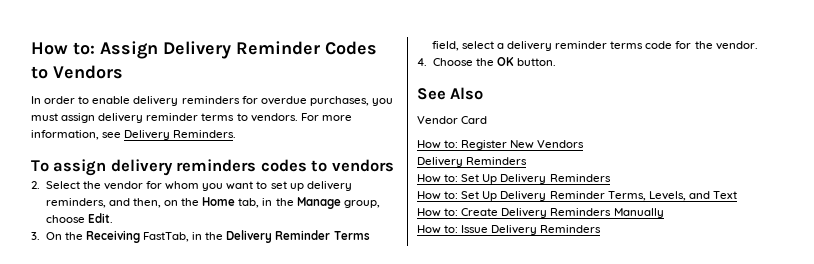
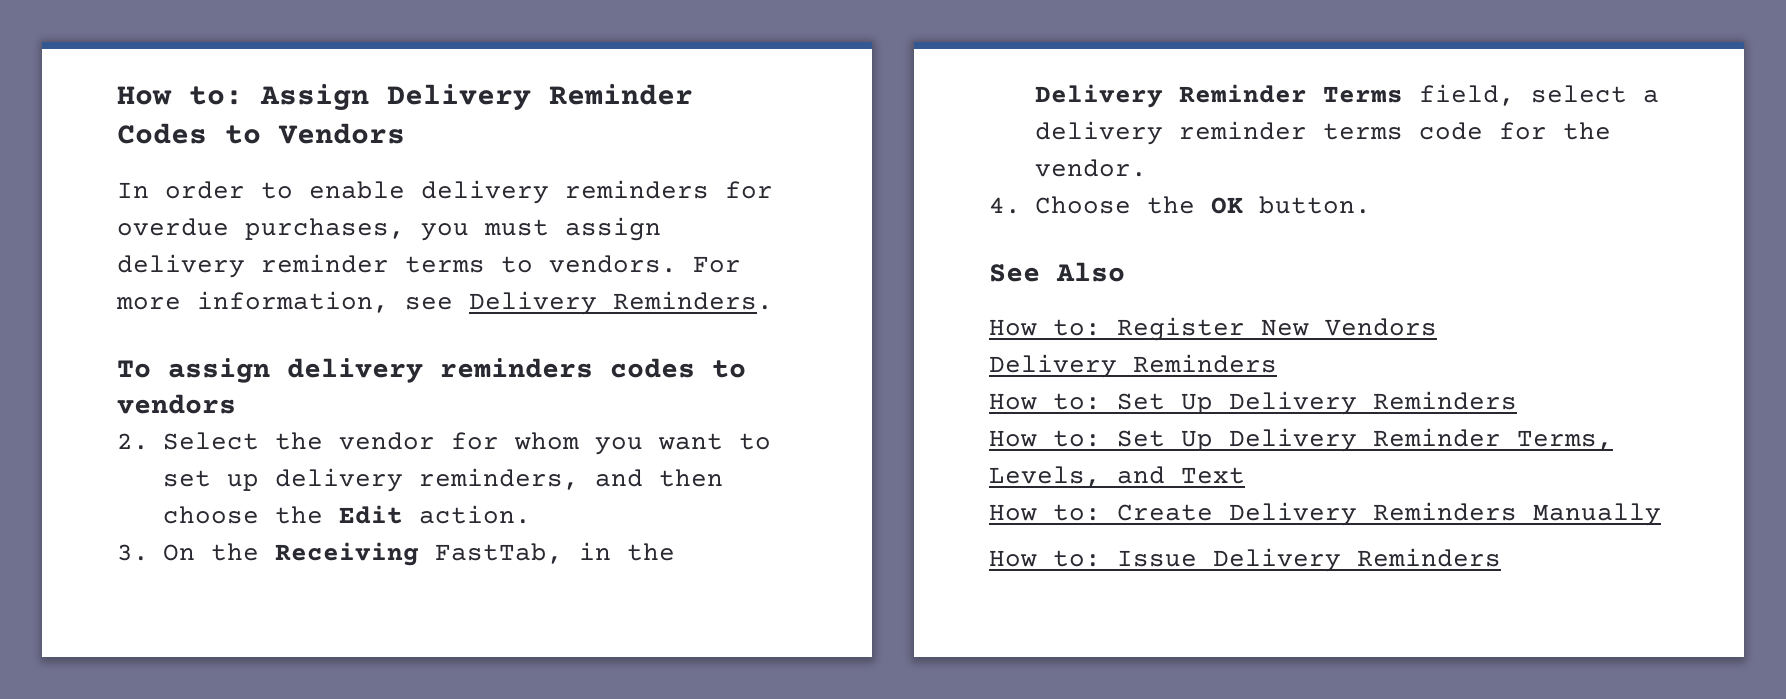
[132,197,380,209] [45,213,113,223] then, on the Home tab, in the Manage group, choose Edit. -> [658,469,723,487] [162,505,531,524] then choose the Edit action.
[417,116,488,124] // Vendor Card -> (1125, 272) none

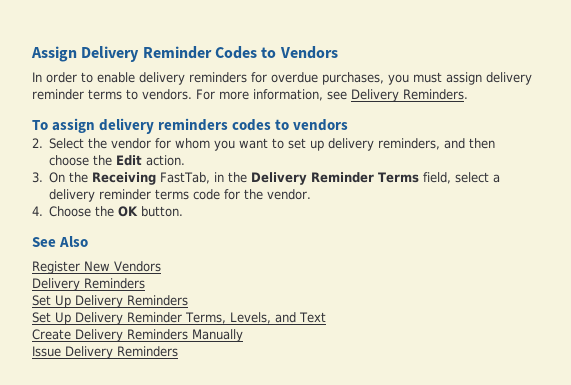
[117,86,243,105] How to: -> (31, 54) none
[989,319,1101,336] How to: -> (89, 241) none
[989,393,1101,410] How to: -> (145, 283) none
[989,430,1101,447] How to: -> (188, 300) none
[989,504,1101,521] How to: -> (326, 317) none
[989,550,1101,567] How to: -> (243, 335) none

